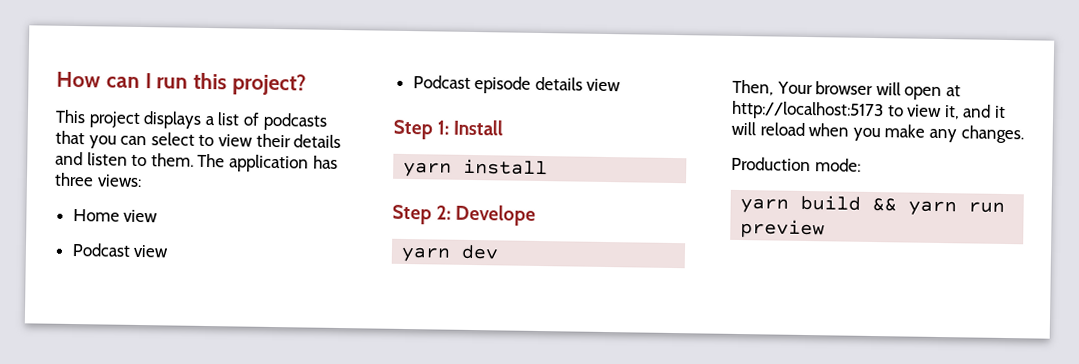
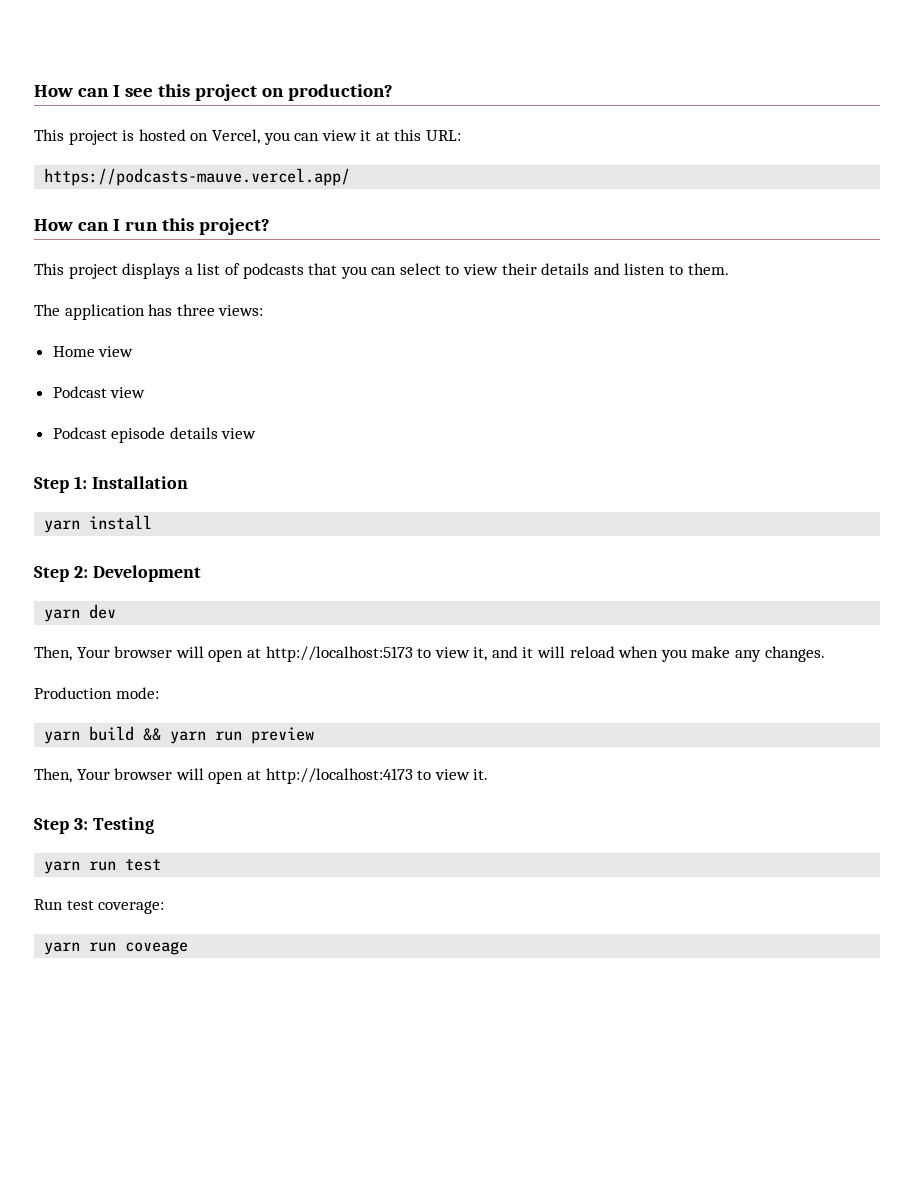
[56,71,152,89] How can I -> [34,84,393,101] [34,129,462,145] [44,168,351,186] [34,219,120,231] How can I see this project on production? // This project is hosted on Vercel, you can view it at this URL: // https://podcasts-mauve.vercel.app/ // How can I
(194, 160) none -> (729, 269) //
[453,119,504,136] Install -> [91,476,188,489] Installation
[455,204,537,226] Develope -> [92,565,201,582] Development
(826, 229) none -> [34,768,489,784] [34,817,154,834] [44,859,162,874] [34,899,165,914] [44,941,189,955] // Then, Your browser will open at http://localhost:4173 to view it. // Step 3: Testing // yarn run test // Run test coverage: // yarn run coveage

